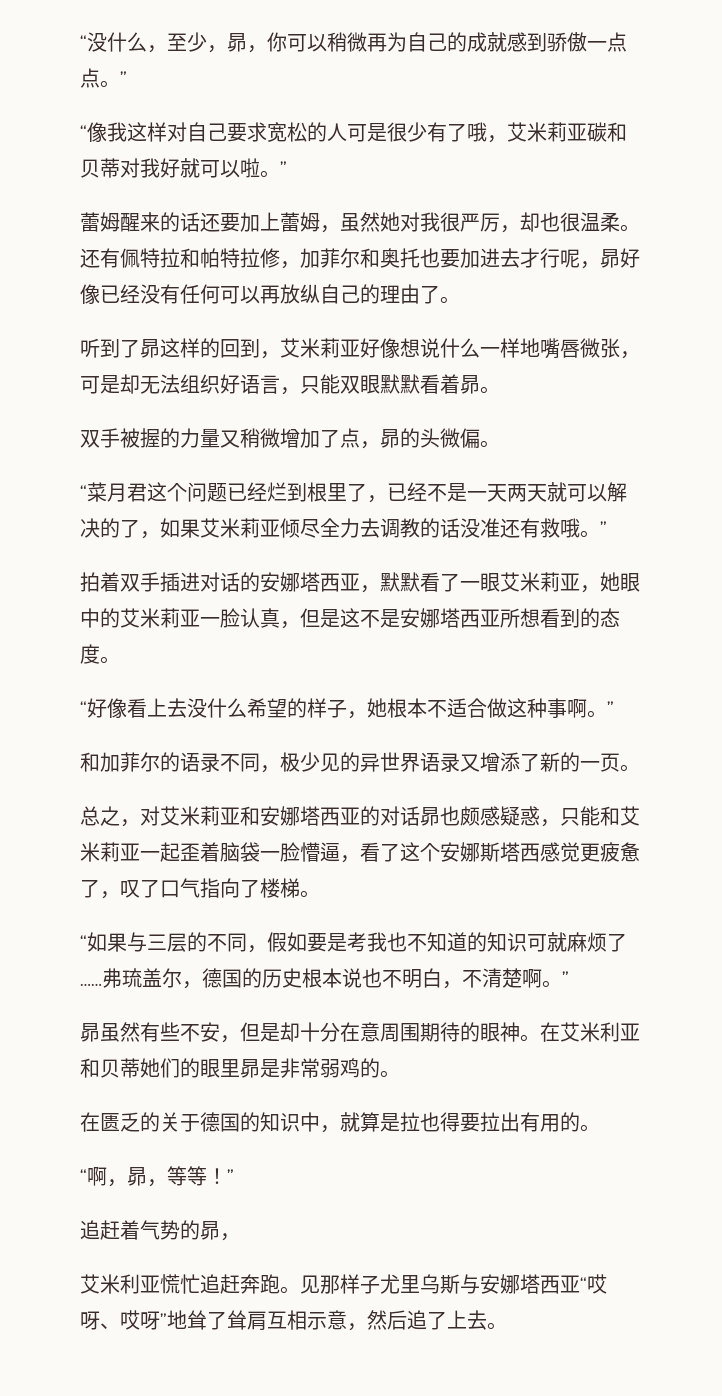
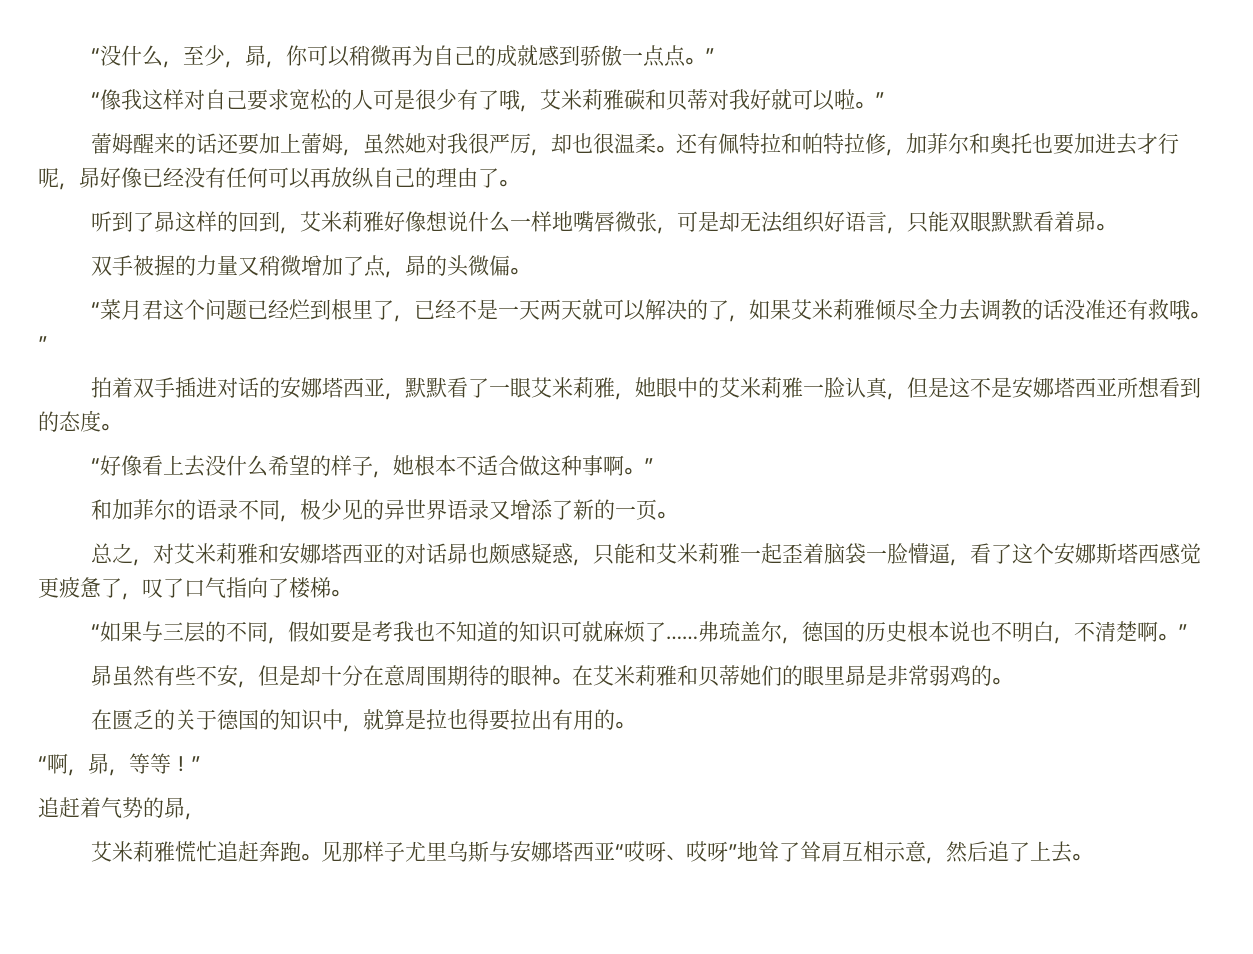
[567,123,587,141] 亚 -> [603,89,625,110] 雅
[340,339,360,357] 亚 -> [363,211,385,232] 雅
[260,519,280,537] 亚 -> [854,299,876,320] 雅
[560,573,580,591] 亚 -> [594,377,616,398] 雅
[180,609,200,627] 亚 -> [782,377,804,398] 雅
[220,807,240,825] 亚 -> [237,543,259,564] 雅
[120,843,140,861] 亚 -> [719,543,741,564] 雅
[600,1022,640,1042] 利亚 -> [635,665,678,686] 莉雅
[120,1274,160,1294] 利亚 -> [133,841,176,862] 莉雅

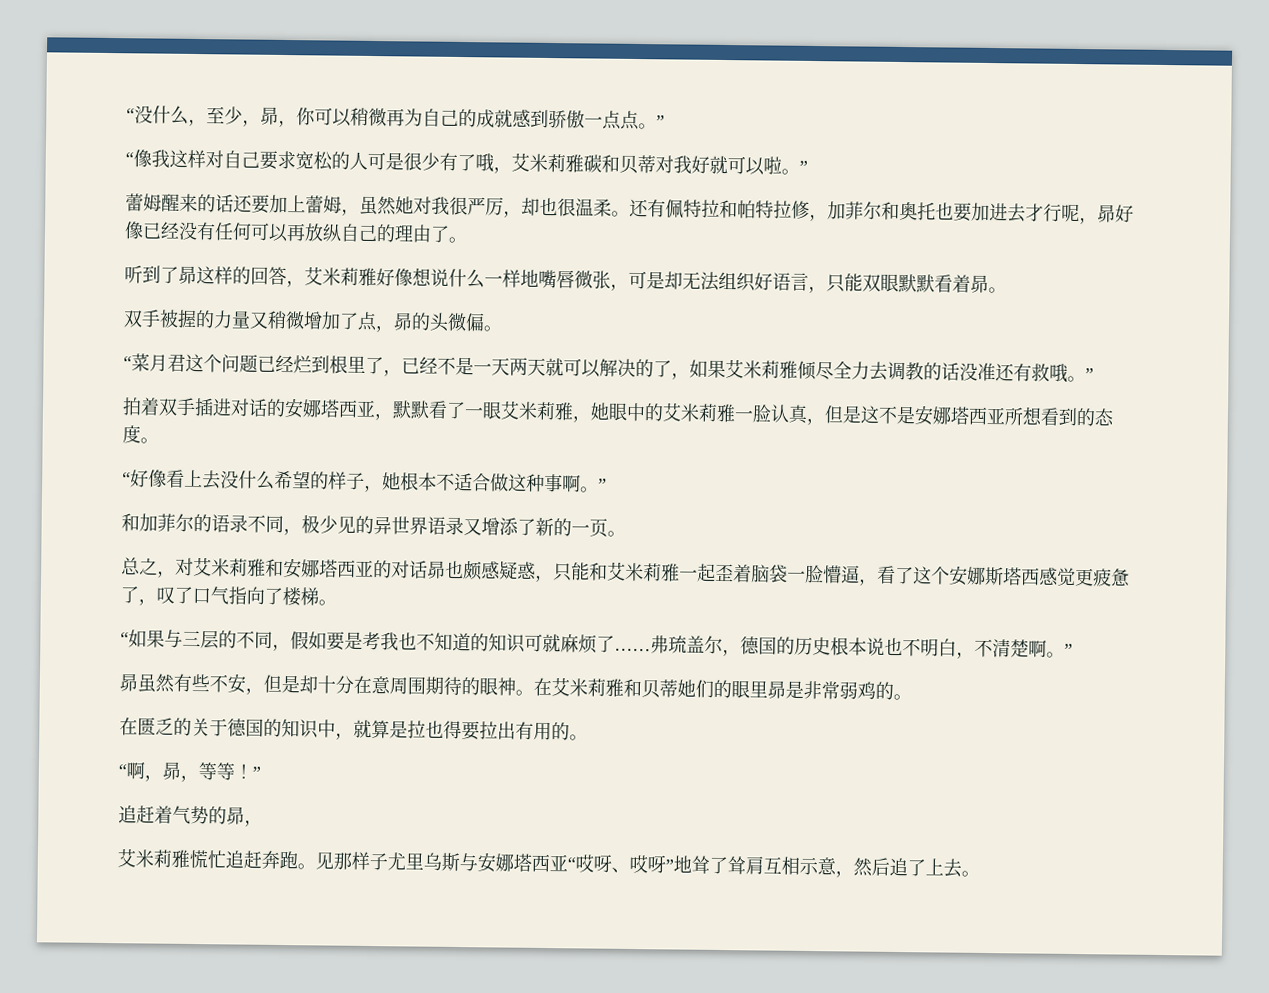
[259,211,281,232] 到 -> [268,266,287,286] 答

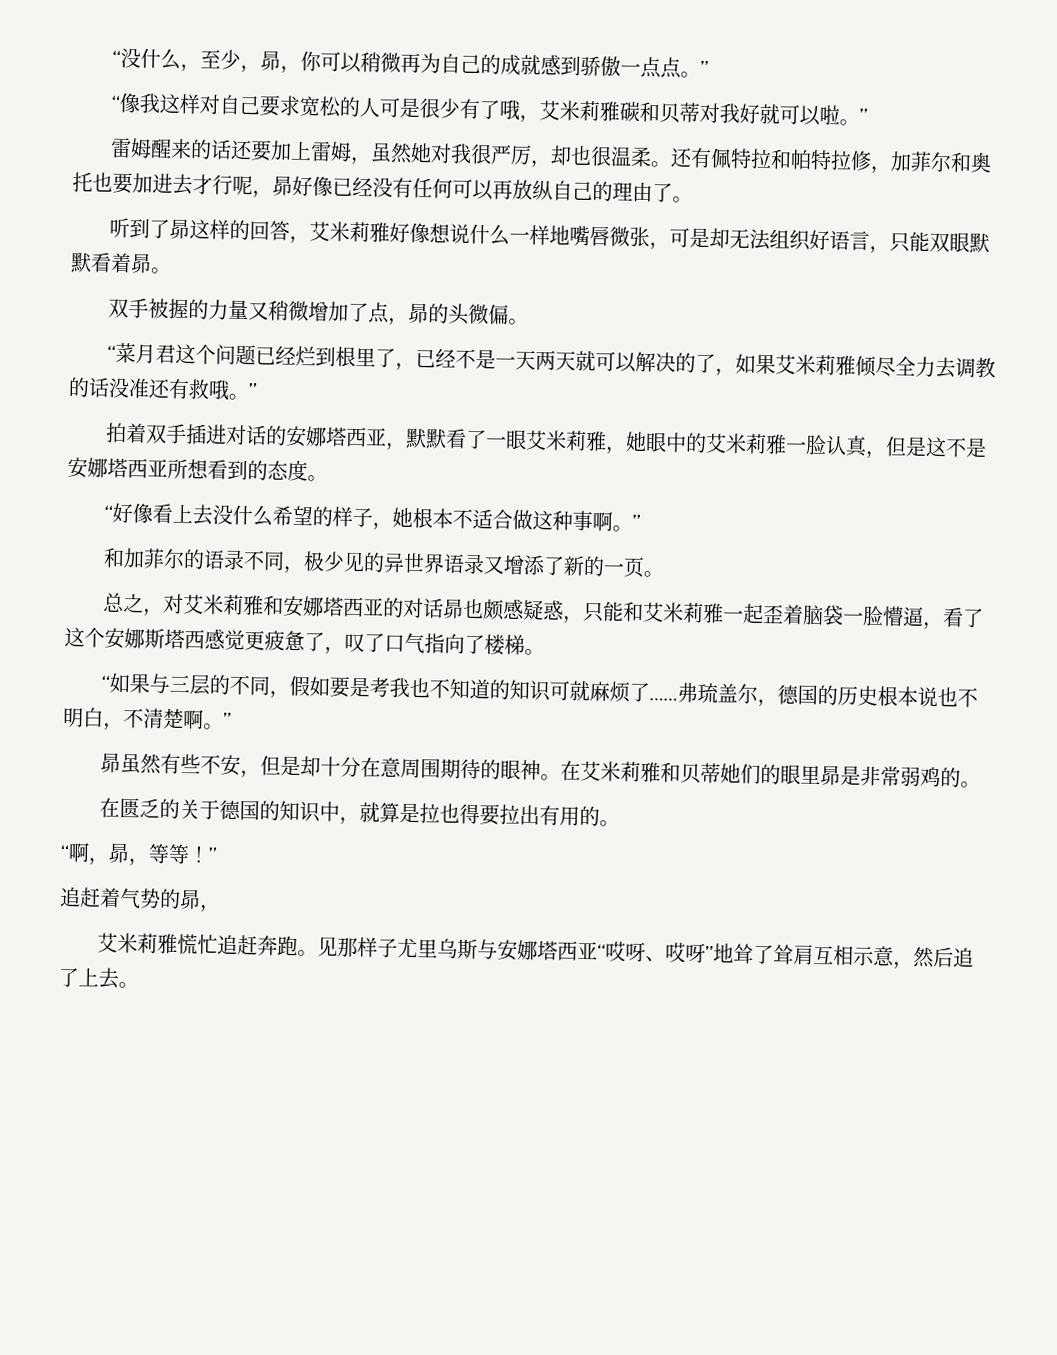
[125,193,144,212] 蕾 -> [109,137,132,159] 雷
[305,195,324,214] 蕾 -> [309,141,332,162] 雷

